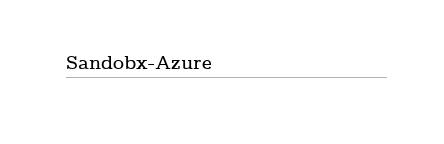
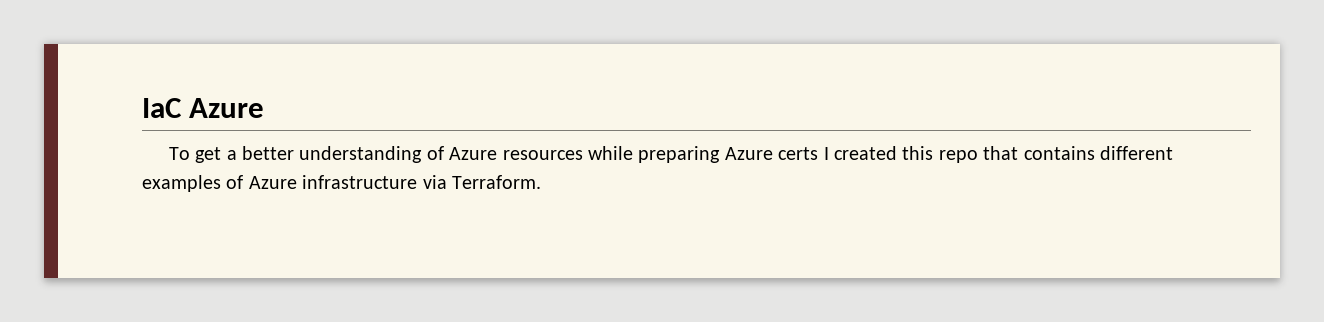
[66,56,212,71] Sandobx-Azure -> [142,98,265,118] [168,146,1174,163] [142,175,541,192] IaC Azure // To get a better understanding of Azure resources while preparing Azure certs I created this repo that contains different examples of Azure infrastructure via Terraform.

